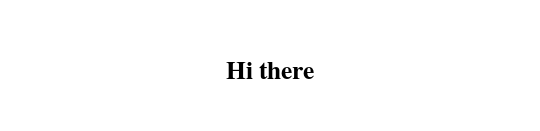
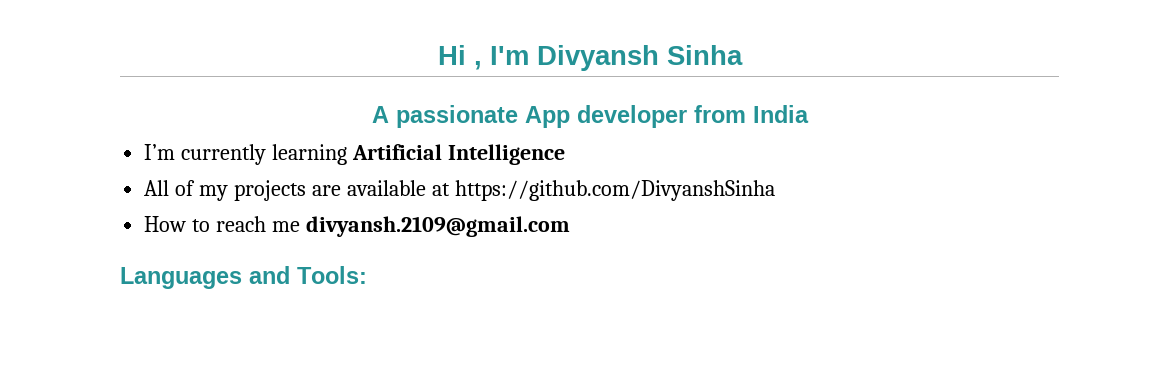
[259,62,315,79] there -> [473,45,743,71] [371,105,809,128] [144,144,565,165] [144,180,775,201] [144,216,570,237] [120,266,367,289] , I'm Divyansh Sinha // A passionate App developer from India // I’m currently learning Artificial Intelligence // All of my projects are available at https://github.com/DivyanshSinha // How to reach me divyansh.2109@gmail.com // Languages and Tools:

